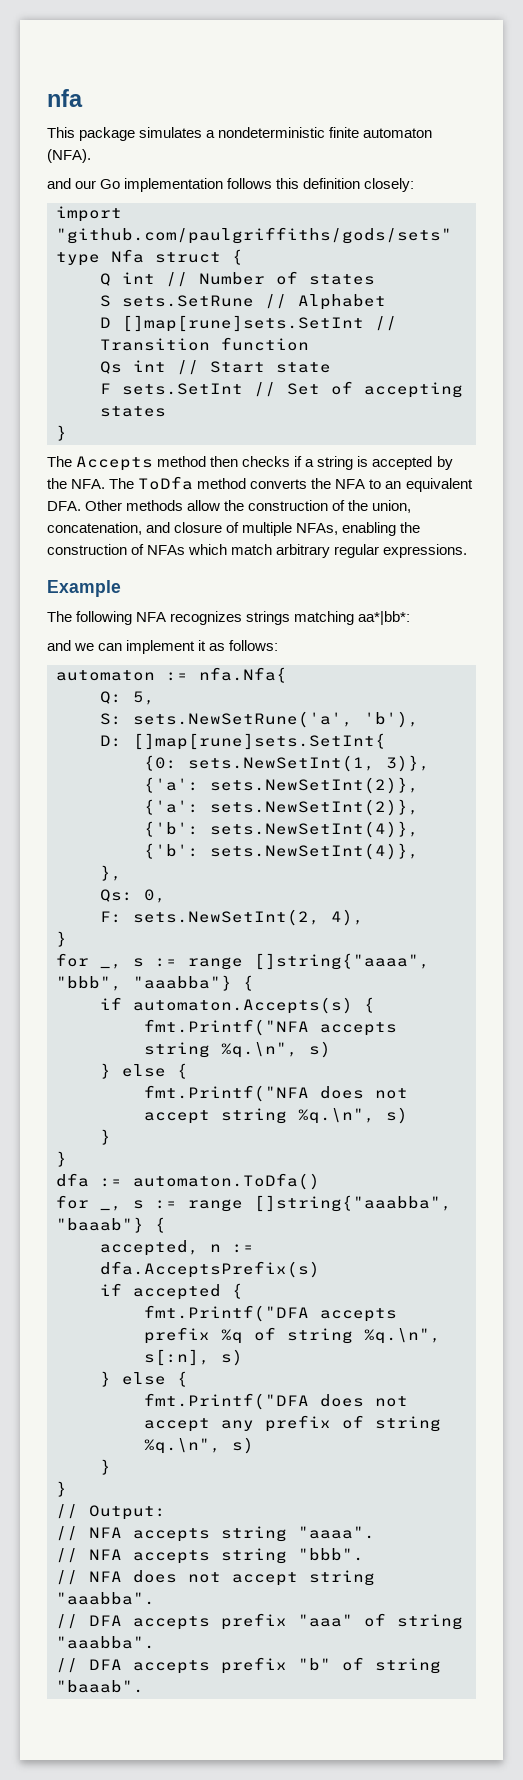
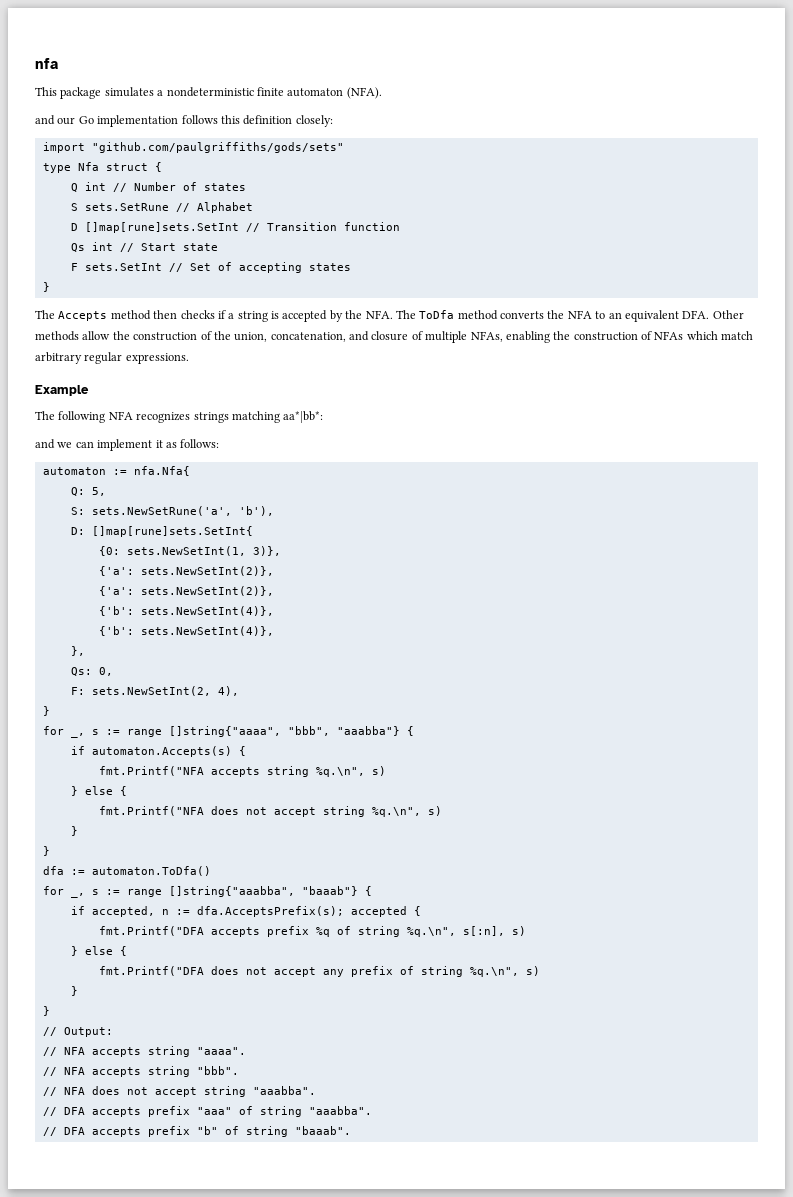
(166, 1225) none -> [70,906,85,915] if
[100,1261,320,1278] [100,1283,122,1296] dfa.AcceptsPrefix(s) // if -> [196,906,344,917] dfa.AcceptsPrefix(s);

